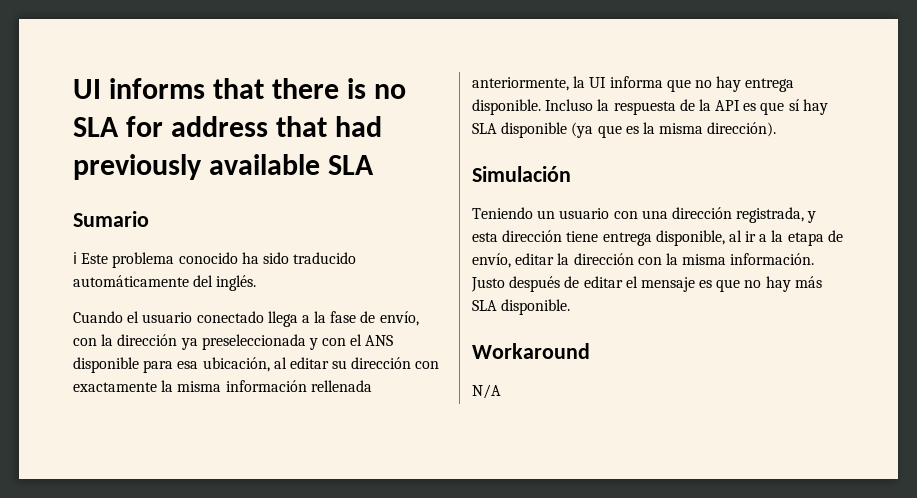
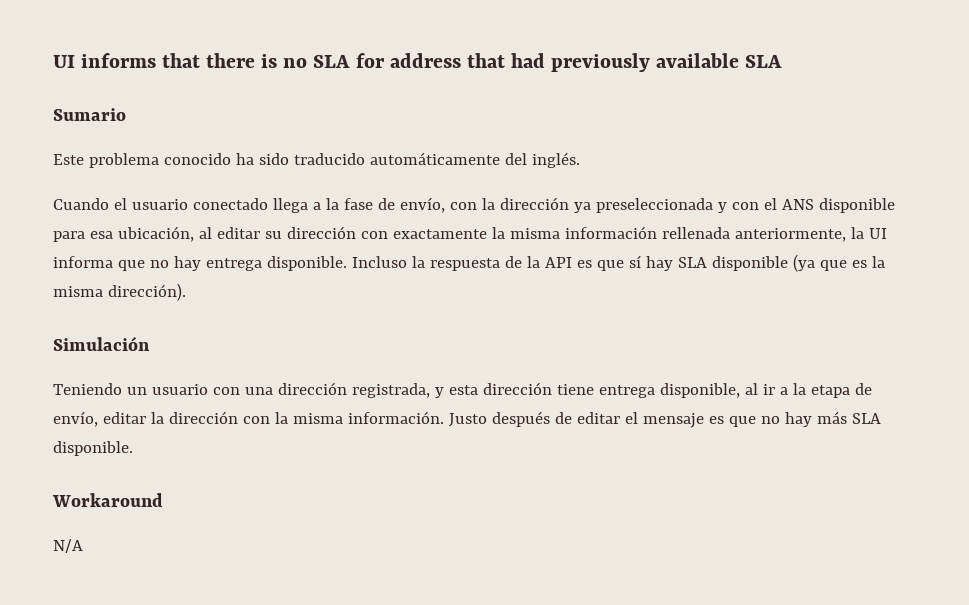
[73,252,77,264] ℹ -> (126, 114) none

